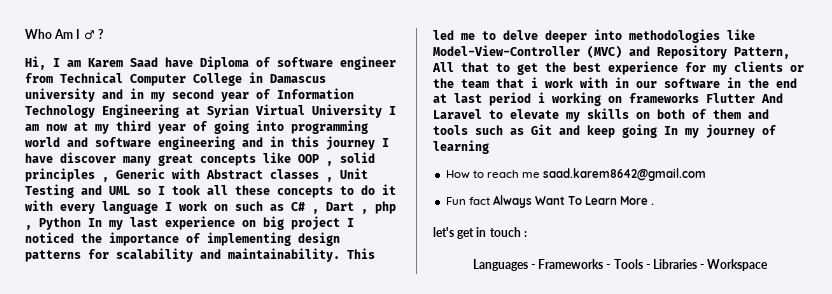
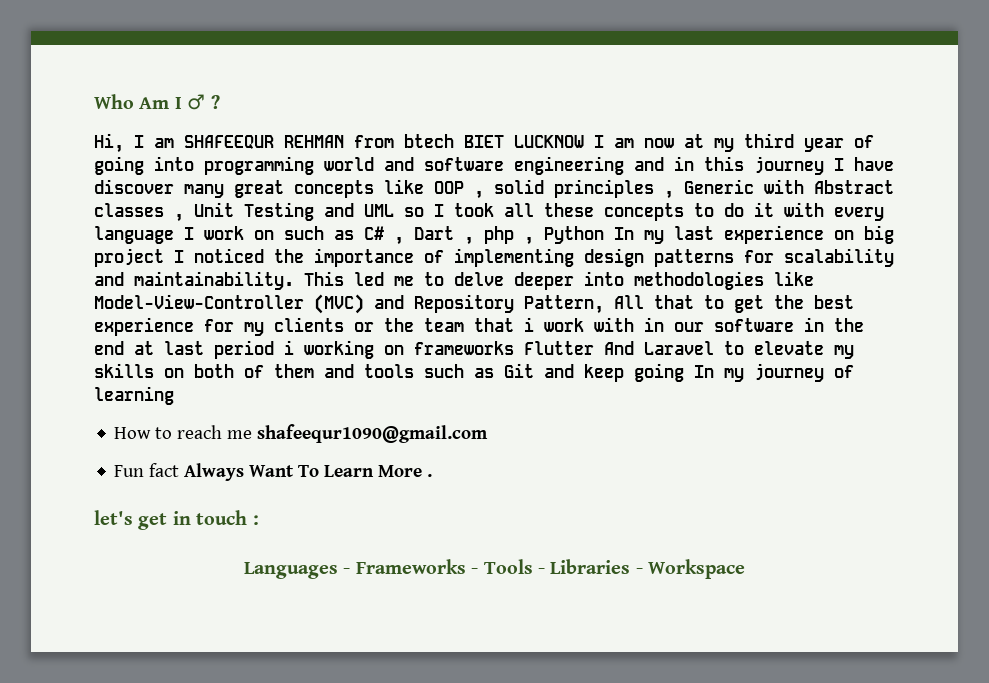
[88,56,396,70] [25,72,326,86] [25,88,354,102] [25,104,382,118] Karem Saad have Diploma of software engineer from Technical Computer College in Damascus university and in my second year of Information Technology Engineering at Syrian Virtual University -> [184,134,584,149] SHAFEEQUR REHMAN from btech BIET LUCKNOW
[543,168,707,181] saad.karem8642@gmail.com -> [257,424,489,443] shafeequr1090@gmail.com

